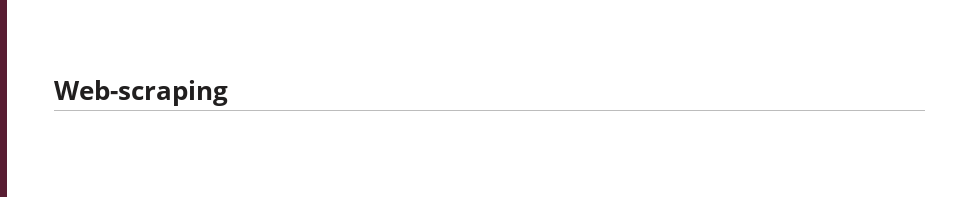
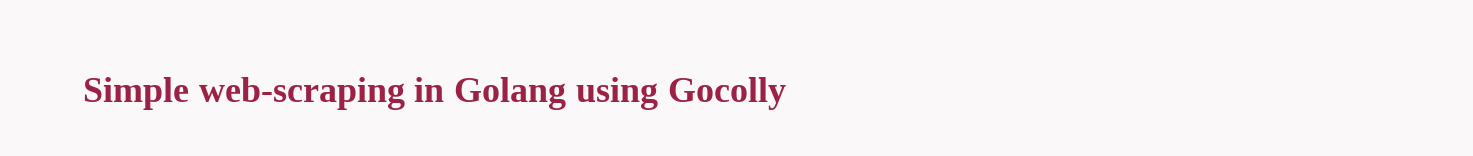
[54,80,228,106] Web-scraping -> [83,77,786,110] Simple web-scraping in Golang using Gocolly

